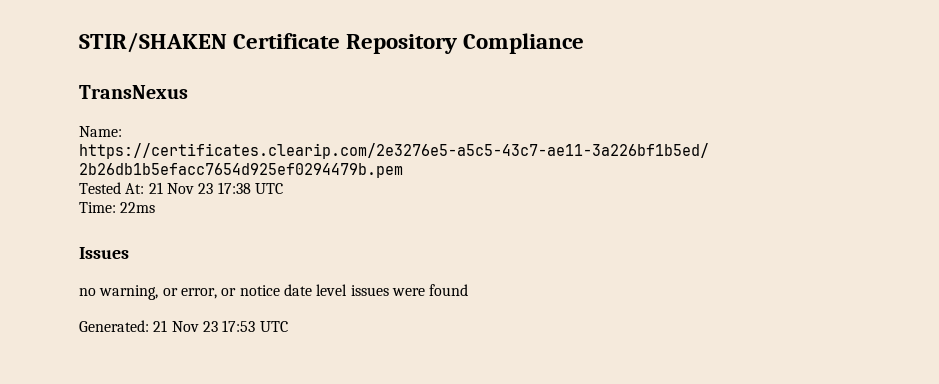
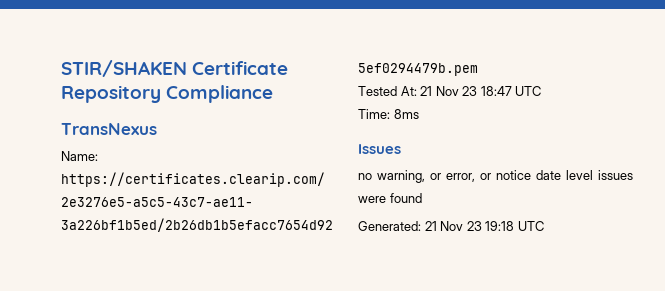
[217,182,251,194] 17:38 -> [480,86,512,96] 18:47
[120,202,156,213] 22ms -> [393,109,419,119] 8ms
[222,320,256,332] 17:53 -> [485,221,515,231] 19:18

